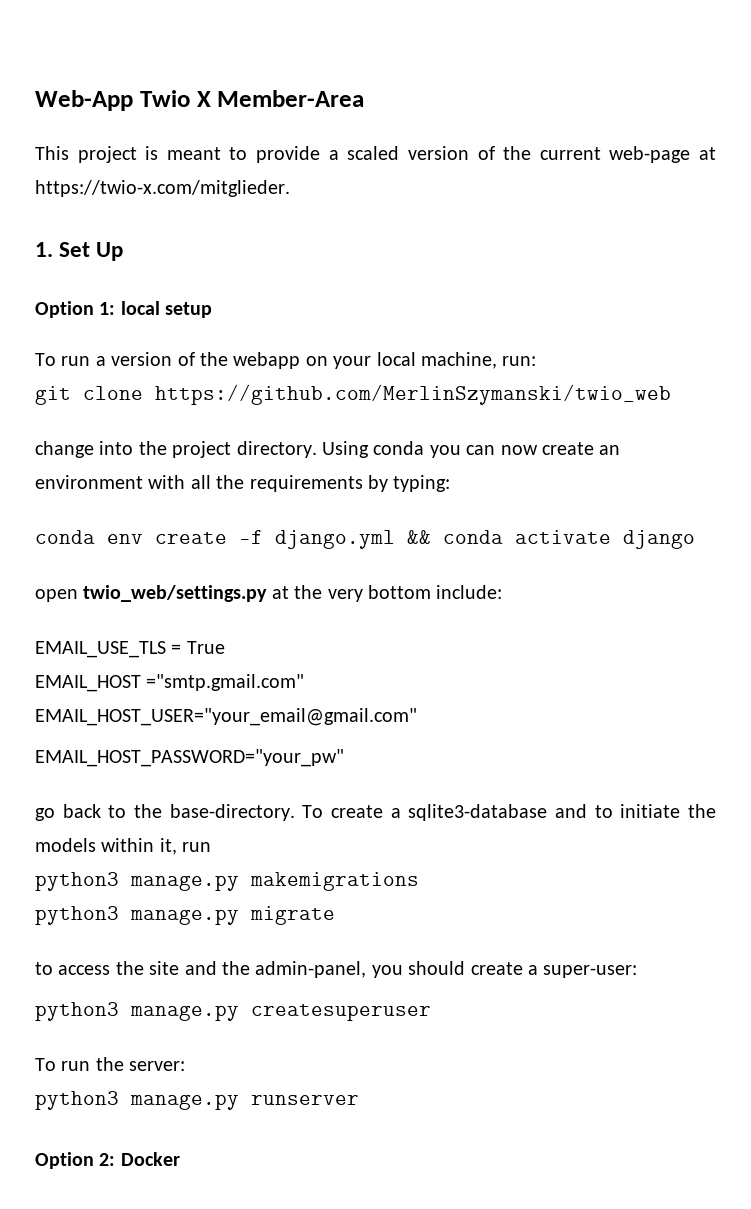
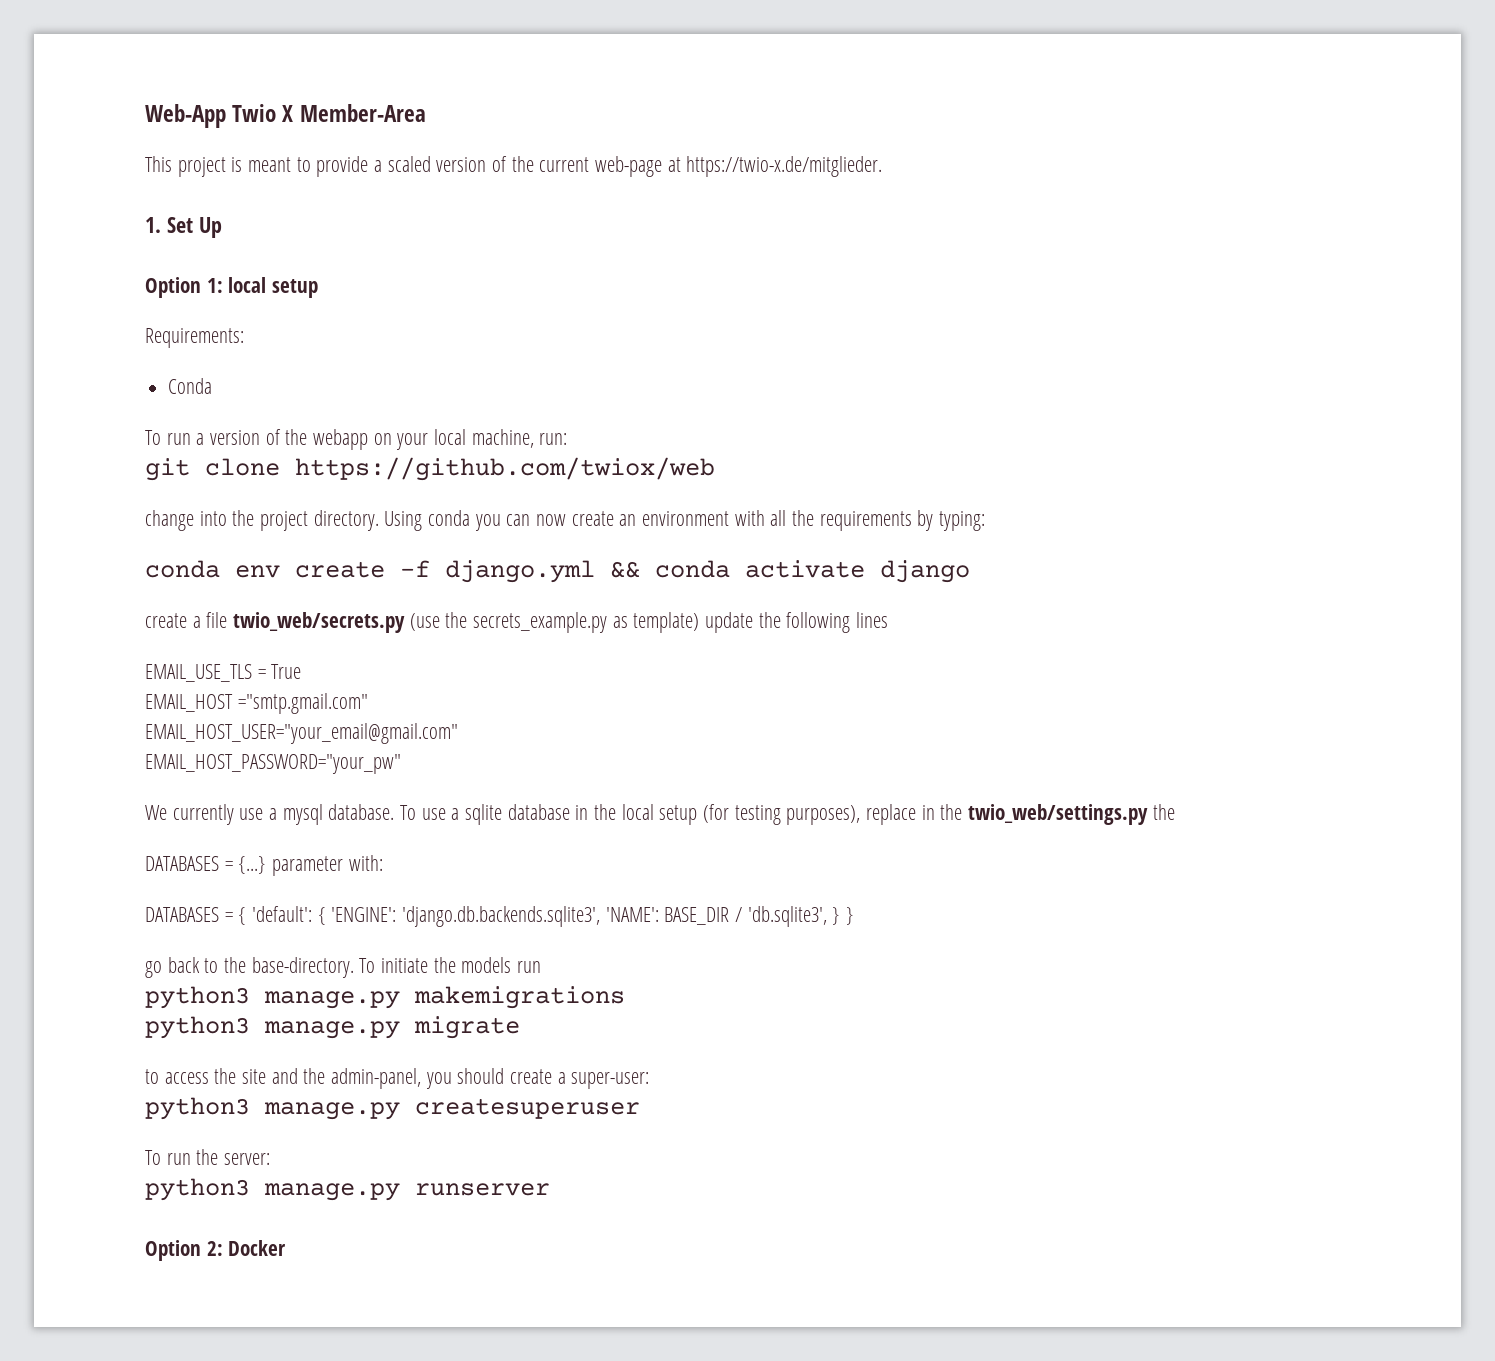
[35,180,290,197] https://twio-x.com/mitglieder. -> [686,156,883,177] https://twio-x.de/mitglieder.
(213, 310) none -> [145,328,244,348] [168,378,213,394] // Requirements: // Conda
[155,384,671,405] https://github.com/MerlinSzymanski/twio_web -> [295,457,715,481] https://github.com/twiox/web
[35,585,503,602] open twio_web/settings.py at the very bottom include: -> [145,612,889,633] create a file twio_web/secrets.py (use the secrets_example.py as template) update the following lines
(344, 758) none -> [145,804,1175,825] [145,855,383,876] [145,906,854,927] // We currently use a mysql database. To use a sqlite database in the local setup (for testing purposes), replace in the twio_web/settings.py the // DATABASES = {...} parameter with: // DATABASES = { 'default': { 'ENGINE': 'django.db.backends.sqlite3', 'NAME': BASE_DIR / 'db.sqlite3', } }
[331,804,613,821] create a sqlite3-database and to -> (376, 965) none
[101,838,177,855] within it, -> (512, 965) none

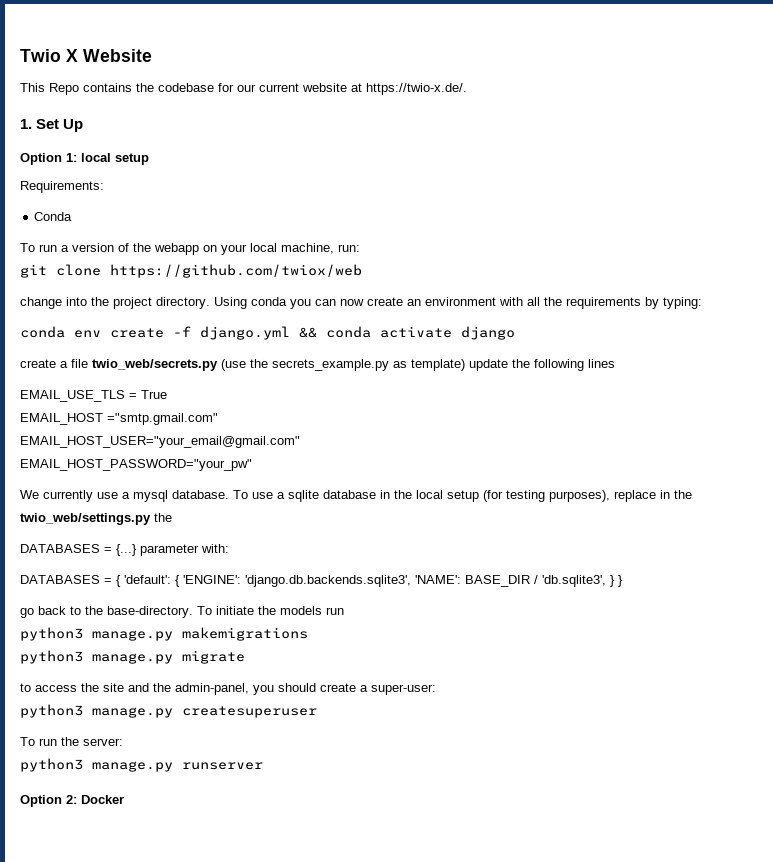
[145,104,226,128] Web-App -> (20, 55) none
[299,104,426,122] Member-Area -> [83,49,152,62] Website
[177,156,883,177] project is meant to provide a scaled version of the current web-page at https://twio-x.de/mitglieder. -> [49,83,467,95] Repo contains the codebase for our current website at https://twio-x.de/.

